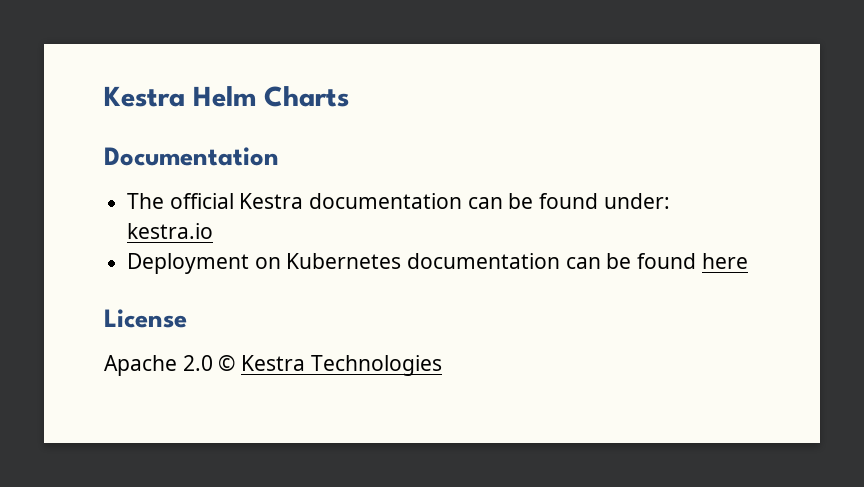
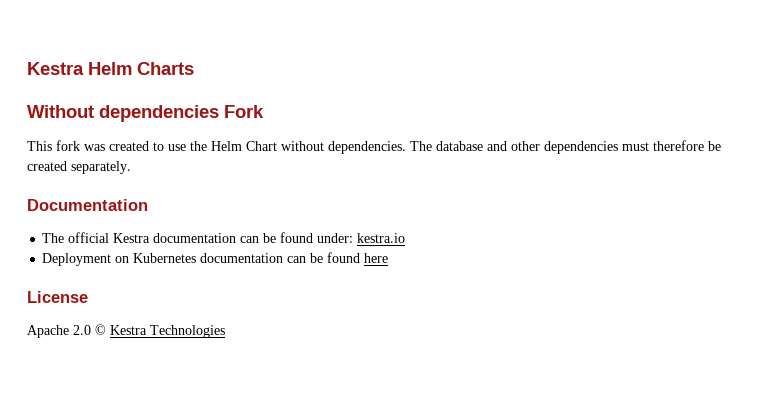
(349, 96) none -> [27,105,264,122] [27,140,721,154] [27,161,131,174] // Without dependencies Fork // This fork was created to use the Helm Chart without dependencies. The database and other dependencies must therefore be created separately.

